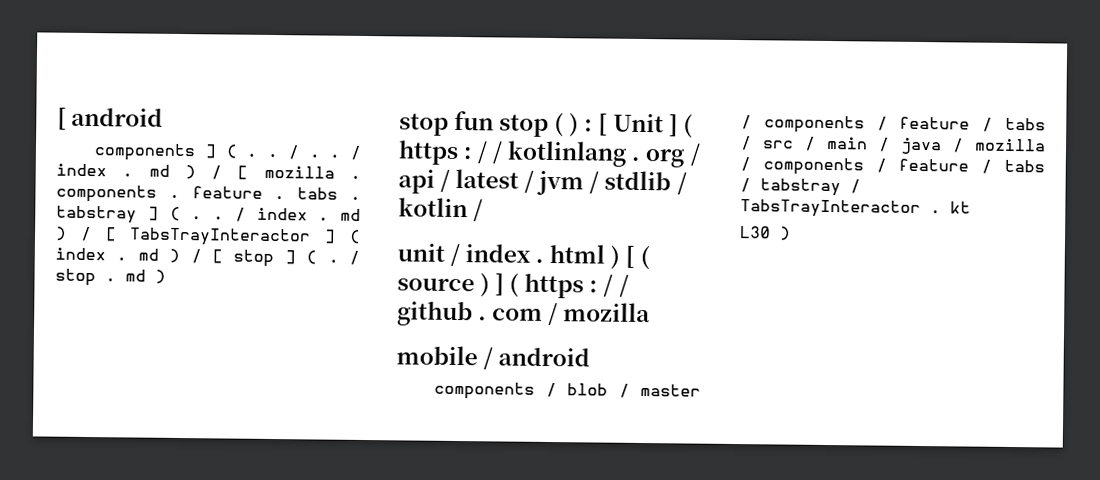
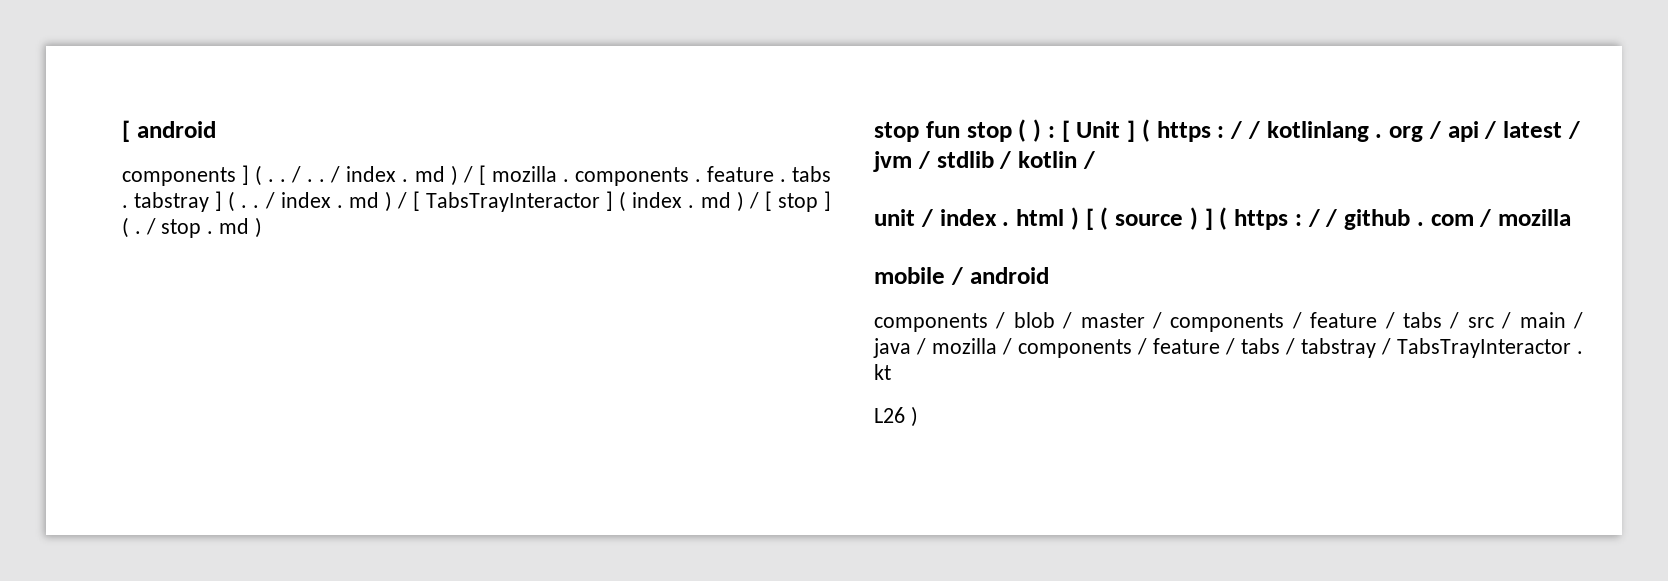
[740,226,771,239] L30 -> [874,407,905,423] L26

